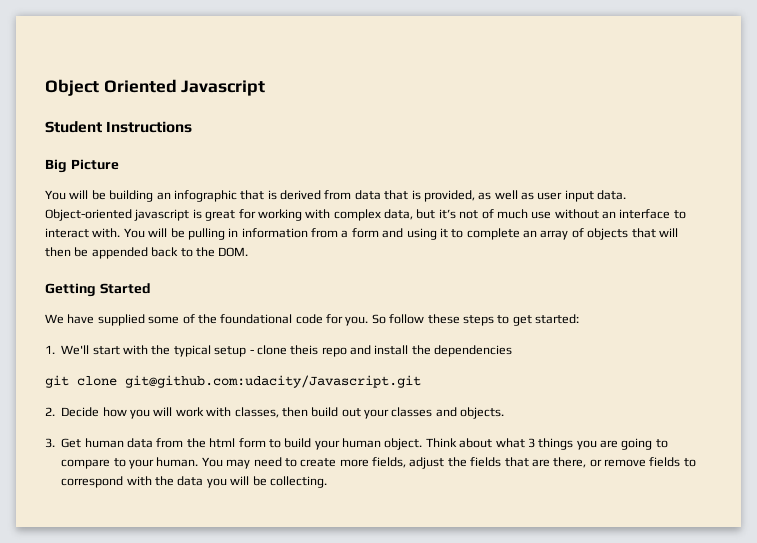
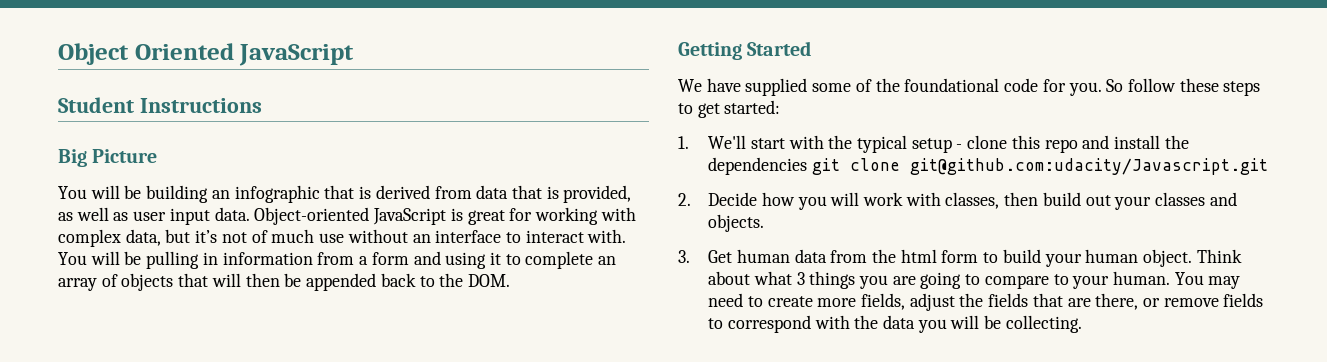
[181,80,266,96] Javascript -> [239,44,355,66] JavaScript
[134,209,190,221] javascript -> [373,208,447,225] JavaScript
[290,345,319,355] theis -> [1011,135,1040,149] this
(513, 351) // -> (808, 166) none

